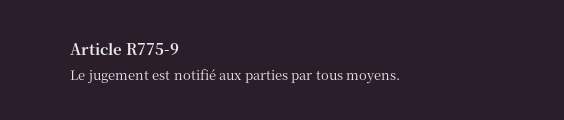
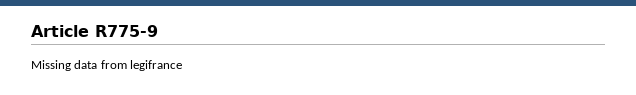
[70,69,401,84] Le jugement est notifié aux parties par tous moyens. -> [31,60,183,71] Missing data from legifrance

